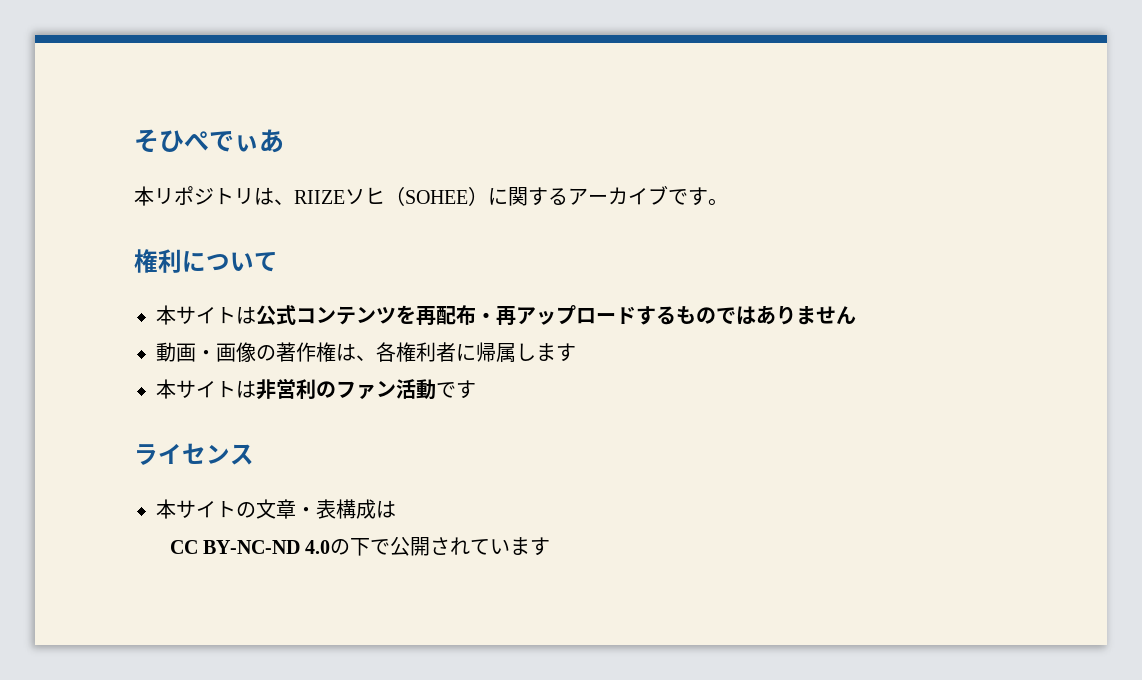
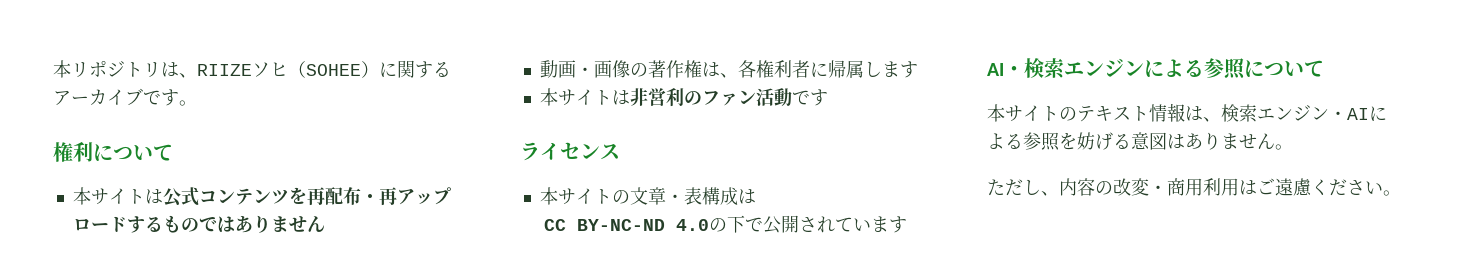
[134,129,284,153] そひぺでぃあ // -> (53, 69) none
(551, 546) none -> [987,58,1324,80] [987,103,1387,122] [987,132,1293,151] [987,178,1401,196] // AI・検索エンジンによる参照について // 本サイトのテキスト情報は、検索エンジン・AIによる参照を妨げる意図はありません。 // ただし、内容の改変・商用利用はご遠慮ください。

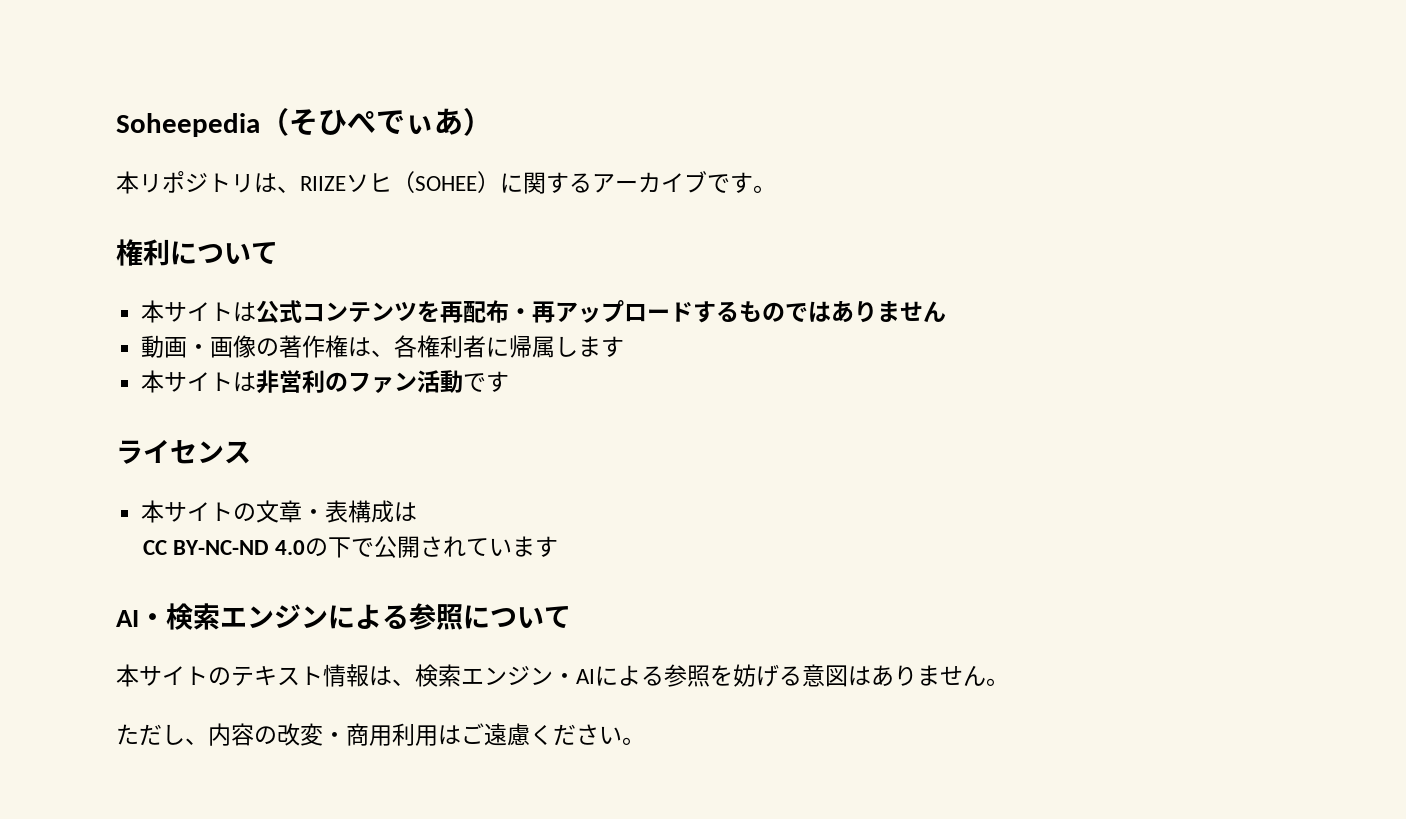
(53, 69) none -> [116,108,492,137] Soheepedia（そひぺでぃあ） //

